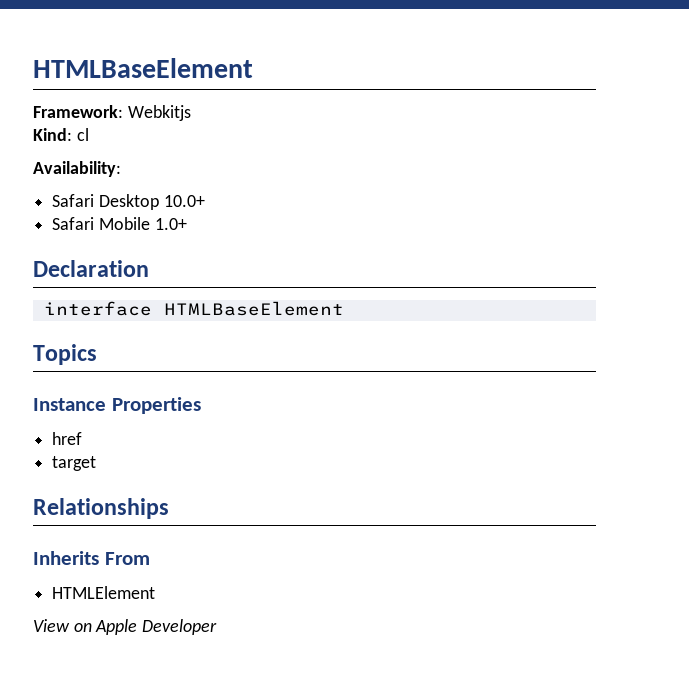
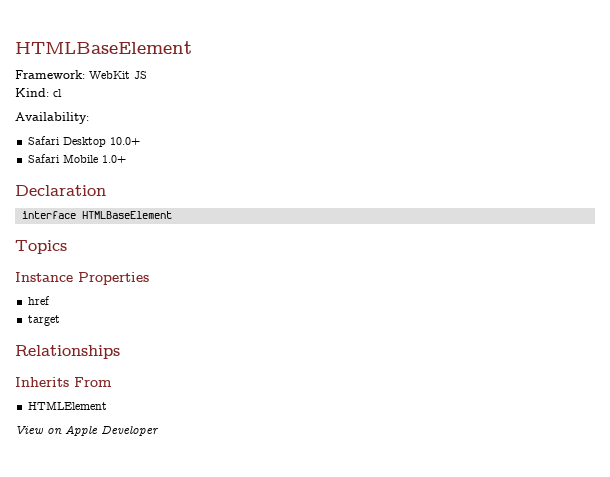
[127,105,191,121] Webkitjs -> [89,71,147,79] WebKit JS

